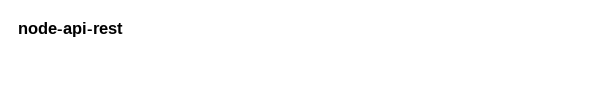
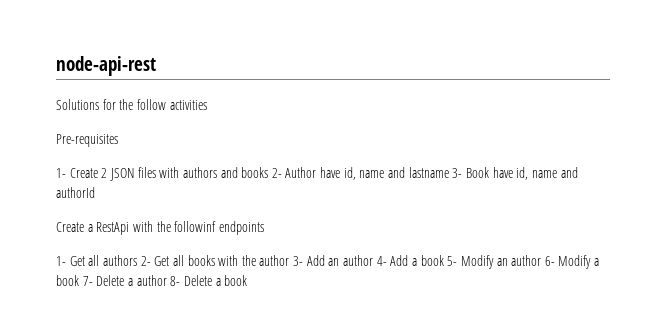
(123, 29) none -> [56,99,207,110] [56,134,118,147] [56,167,578,181] [56,187,95,198] [56,221,264,235] [56,255,600,269] [56,275,248,286] // Solutions for the follow activities // Pre-requisites // 1- Create 2 JSON files with authors and books 2- Author have id, name and lastname 3- Book have id, name and authorId // Create a RestApi with the followinf endpoints // 1- Get all authors 2- Get all books with the author 3- Add an author 4- Add a book 5- Modify an author 6- Modify a book 7- Delete a author 8- Delete a book

